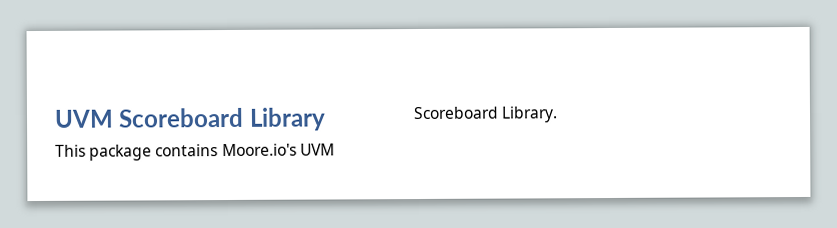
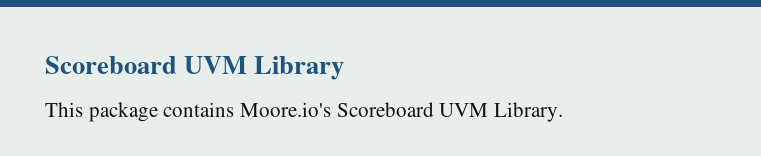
[54,107,245,128] UVM Scoreboard -> [45,56,248,74] Scoreboard UVM
[299,143,335,156] [413,106,499,120] UVM Scoreboard -> [336,102,489,117] Scoreboard UVM

